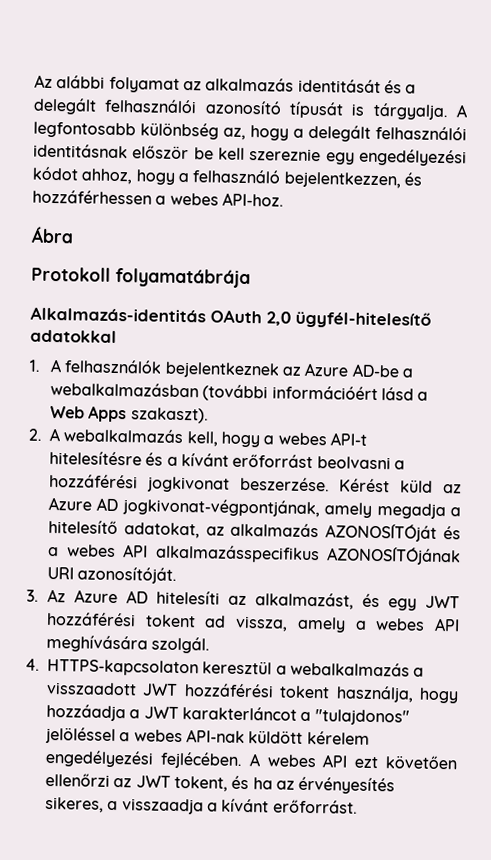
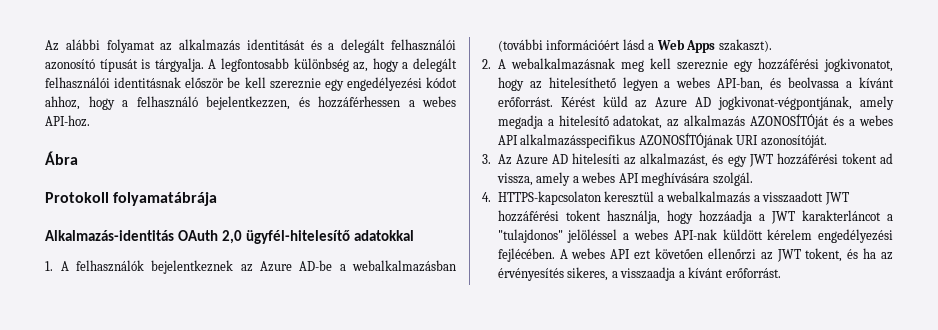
[63,428,367,448] [49,450,405,470] [49,473,330,493] webalkalmazás kell, hogy a webes API-t hitelesítésre és a kívánt erőforrást beolvasni a hozzáférési jogkivonat beszerzése. -> [510,58,893,72] [497,77,894,91] [497,97,553,107] webalkalmazásnak meg kell szereznie egy hozzáférési jogkivonatot, hogy az hitelesíthető legyen a webes API-ban, és beolvassa a kívánt erőforrást.

